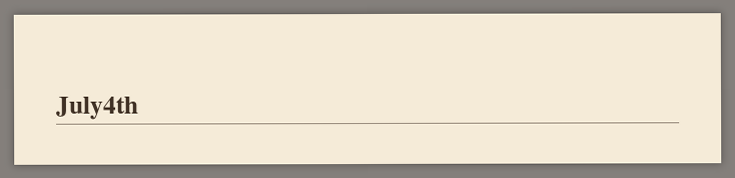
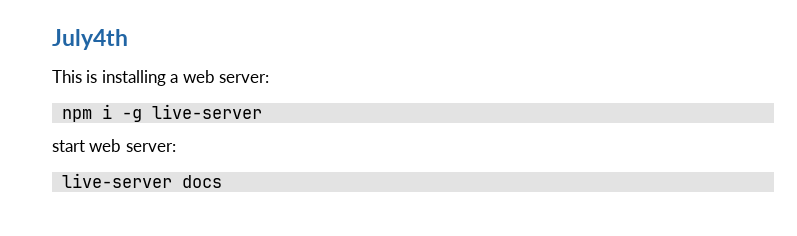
(139, 108) none -> [52,70,270,86] [61,104,262,122] [52,139,176,152] [61,173,222,188] // This is installing a web server: // npm i -g live-server // start web server: // live-server docs

